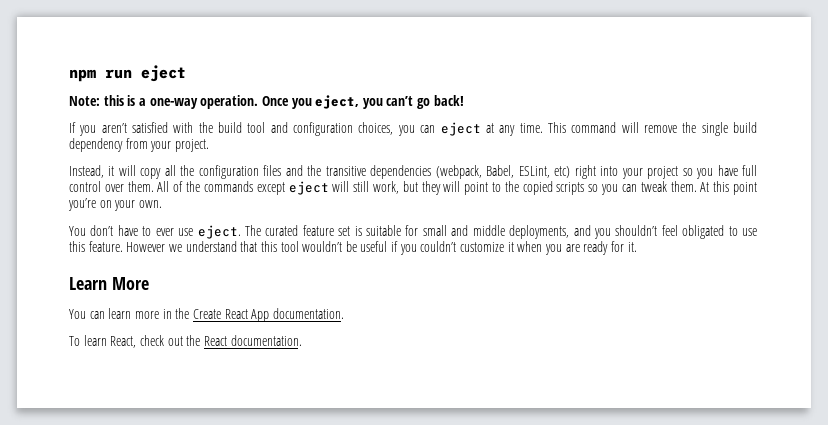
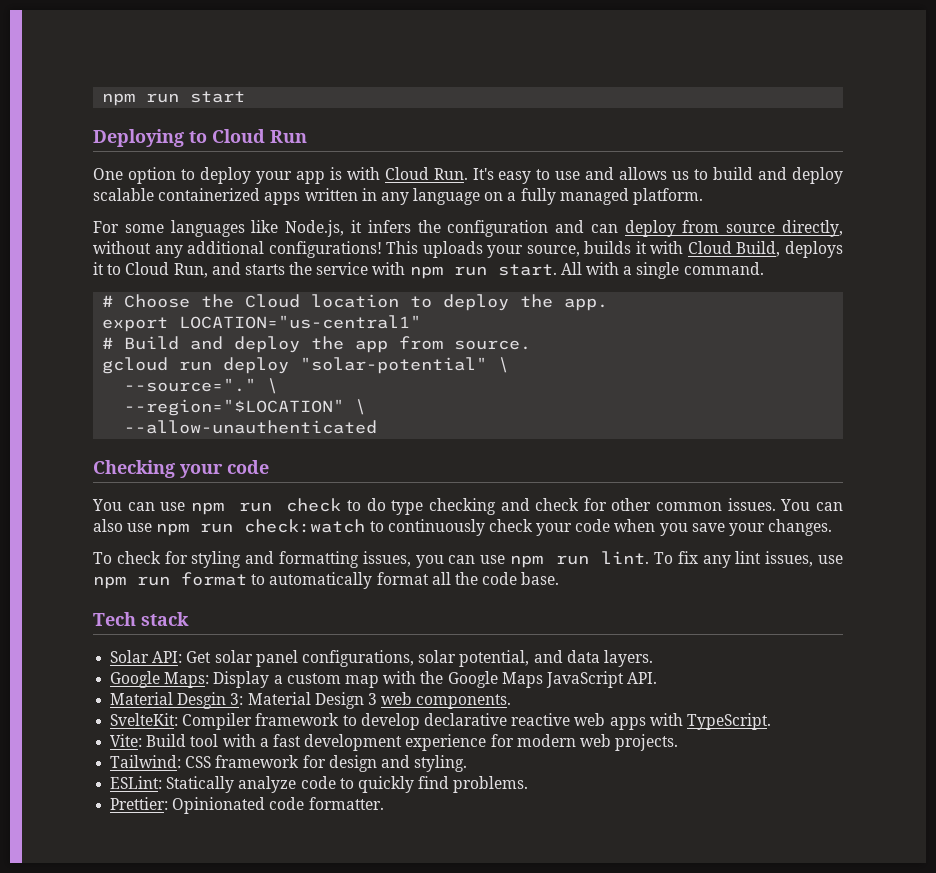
[69,65,186,82] [69,95,464,109] [69,122,757,136] [69,138,209,152] [69,165,757,179] [69,181,757,195] [68,198,162,211] [69,225,757,239] [69,241,637,255] [69,277,149,290] [69,308,344,322] [69,335,302,348] npm run eject // Note: this is a one-way operation. Once you eject, you can’t go back! // If you aren’t satisfied with the build tool and configuration choices, you can eject at any time. This command will remove the single build dependency from your project. // Instead, it will copy all the configuration files and the transitive dependencies (webpack, Babel, ESLint, etc) right into your project so you have full control over them. All of the commands except eject will still work, but they will point to the copied scripts so you can tweak them. At this point you’re on your own. // You don’t have to ever use eject. The curated feature set is suitable for small and middle deployments, and you shouldn’t feel obligated to use this feature. However we understand that this tool wouldn’t be useful if you couldn’t customize it when you are ready for it. // Learn More // You can learn more in the Create React App documentation. // To learn React, check out the React documentation. -> [102,91,246,106] [93,129,307,147] [93,167,844,184] [93,188,704,205] [93,220,844,237] [93,241,844,258] [93,262,764,279] [102,294,609,311] [102,315,422,332] [102,336,532,353] [102,357,510,374] [124,378,279,394] [124,399,367,416] [124,420,378,434] [93,460,269,478] [92,498,843,515] [93,519,833,536] [93,551,843,568] [93,572,560,589] [93,612,189,626] [110,650,653,667] [110,671,658,688] [110,692,512,709] [110,713,771,730] [110,734,679,751] [110,755,468,772] [110,776,529,793] [110,797,384,814] npm run start // Deploying to Cloud Run // One option to deploy your app is with Cloud Run. It's easy to use and allows us to build and deploy scalable containerized apps written in any language on a fully managed platform. // For some languages like Node.js, it infers the configuration and can deploy from source directly, without any additional configurations! This uploads your source, builds it with Cloud Build, deploys it to Cloud Run, and starts the service with npm run start. All with a single command. // # Choose the Cloud location to deploy the app. // export LOCATION="us-central1" // # Build and deploy the app from source. // gcloud run deploy "solar-potential" \ // --source="." \ // --region="$LOCATION" \ // --allow-unauthenticated // Checking your code // You can use npm run check to do type checking and check for other common issues. You can also use npm run check:watch to continuously check your code when you save your changes. // To check for styling and formatting issues, you can use npm run lint. To fix any lint issues, use npm run format to automatically format all the code base. // Tech stack // Solar API: Get solar panel configurations, solar potential, and data layers. // Google Maps: Display a custom map with the Google Maps JavaScript API. // Material Desgin 3: Material Design 3 web components. // SvelteKit: Compiler framework to develop declarative reactive web apps with TypeScript. // Vite: Build tool with a fast development experience for modern web projects. // Tailwind: CSS framework for design and styling. // ESLint: Statically analyze code to quickly find problems. // Prettier: Opinionated code formatter.

